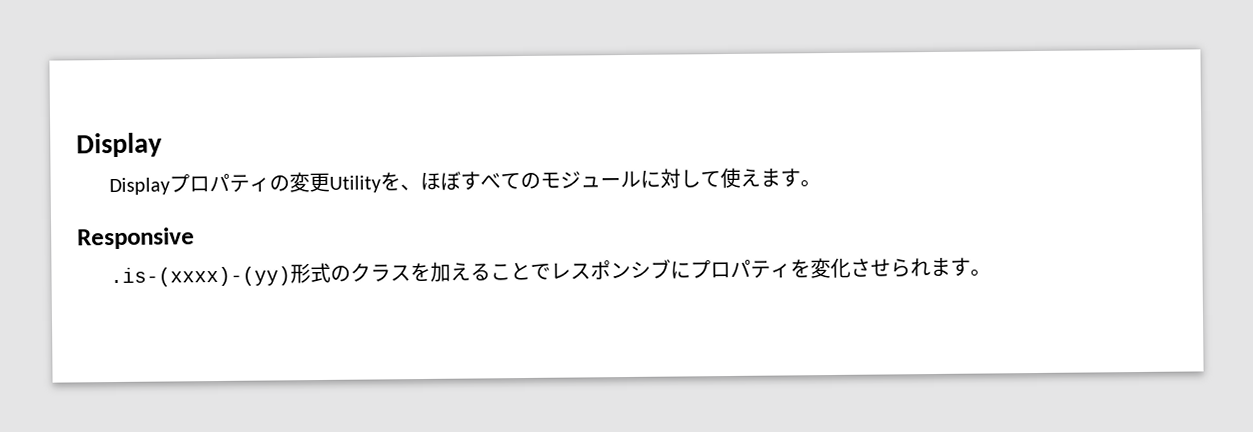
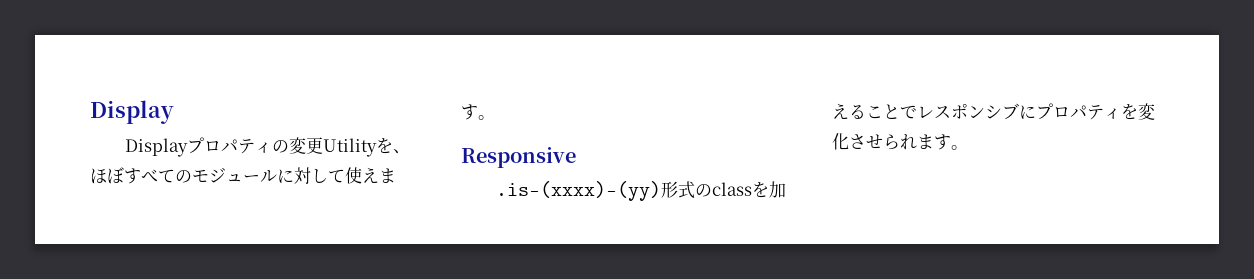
[350,262,412,282] クラス -> [711,182,752,196] class

